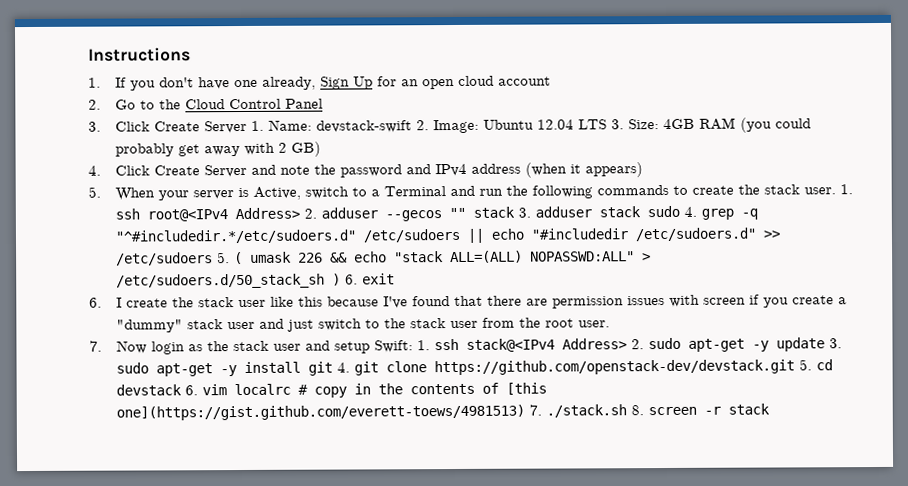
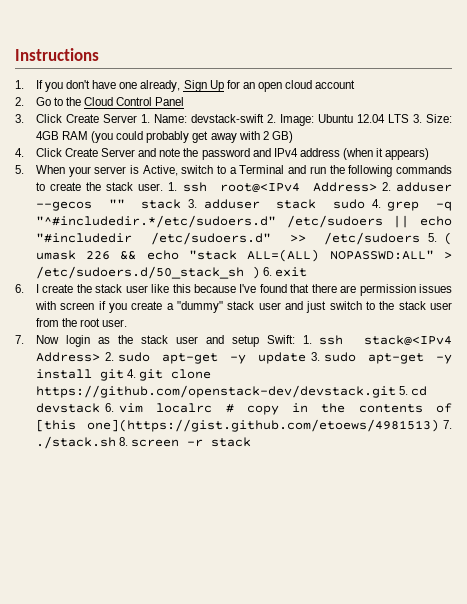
[115,404,525,421] one](https://gist.github.com/everett-toews/4981513) -> [86,419,439,432] one](https://gist.github.com/etoews/4981513)

